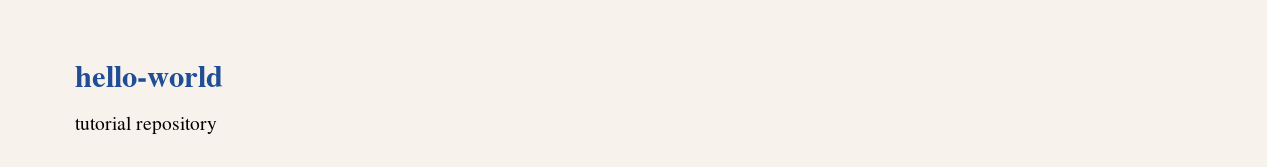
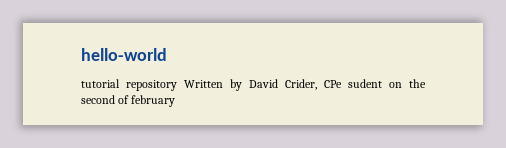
(218, 126) none -> [184,79,426,91] [81,95,176,107] Written by David Crider, CPe sudent on the second of february

